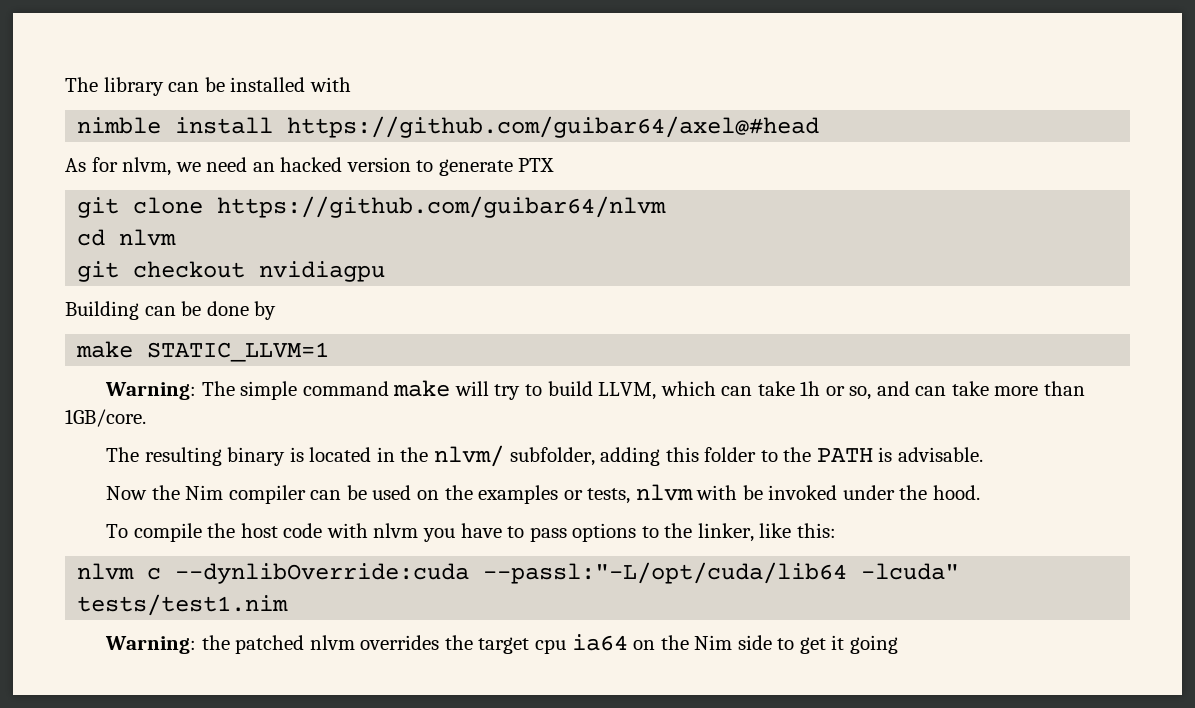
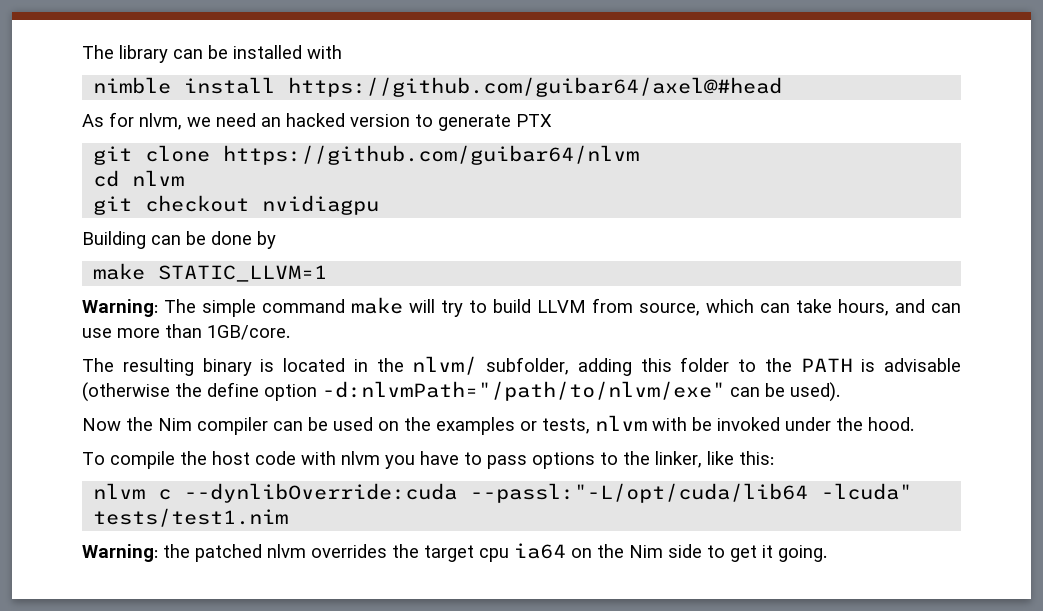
[598,381,872,400] LLVM, which can take 1h or so, -> [537,298,889,316] LLVM from source, which can take hours,
[951,381,989,396] take -> [82,328,112,338] use
[897,447,983,462] advisable. -> [884,358,961,372] [82,381,840,402] advisable (otherwise the define option -d:nlvmPath="/path/to/nlvm/exe" can be used).
[849,635,898,654] going -> [778,545,827,562] going.

